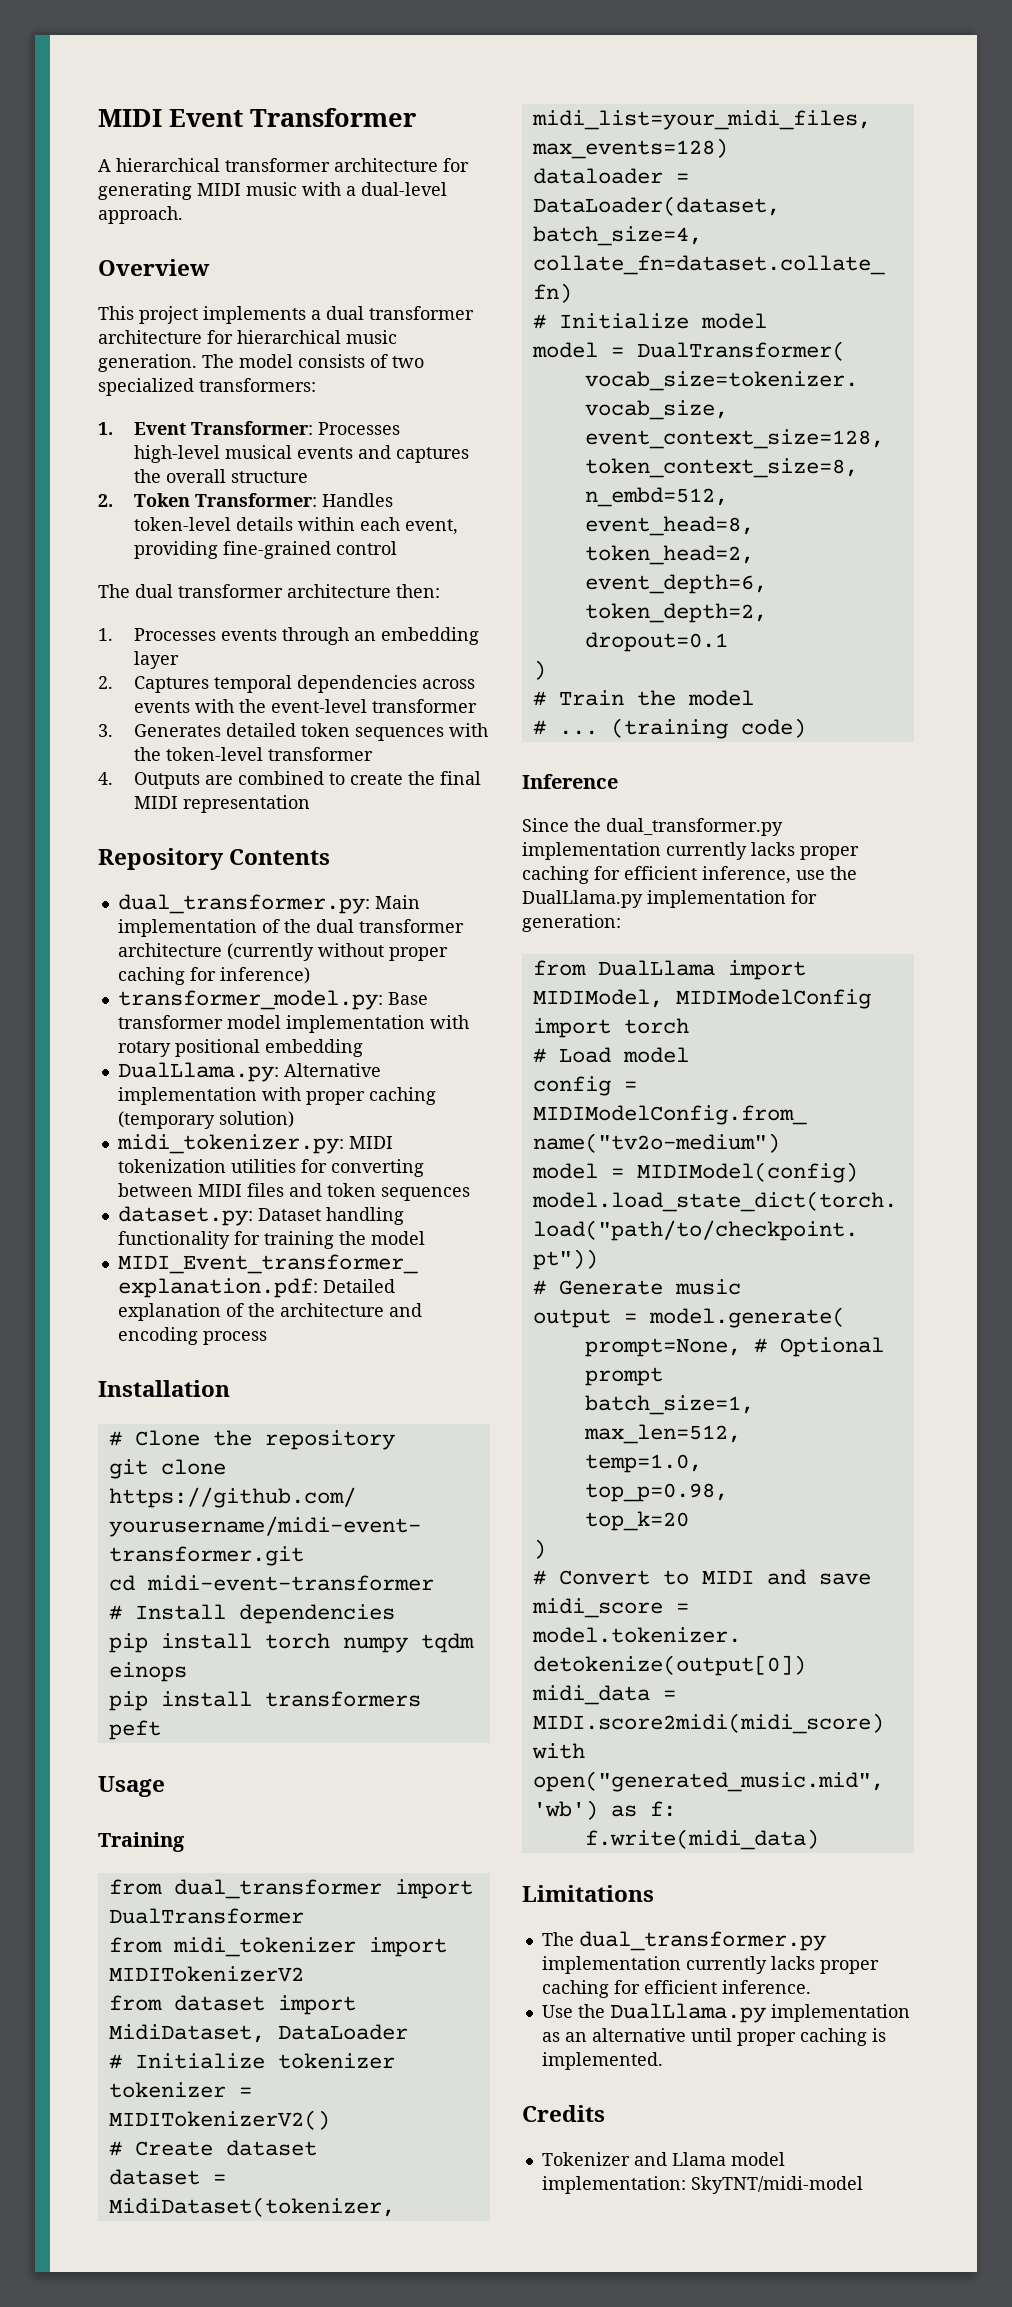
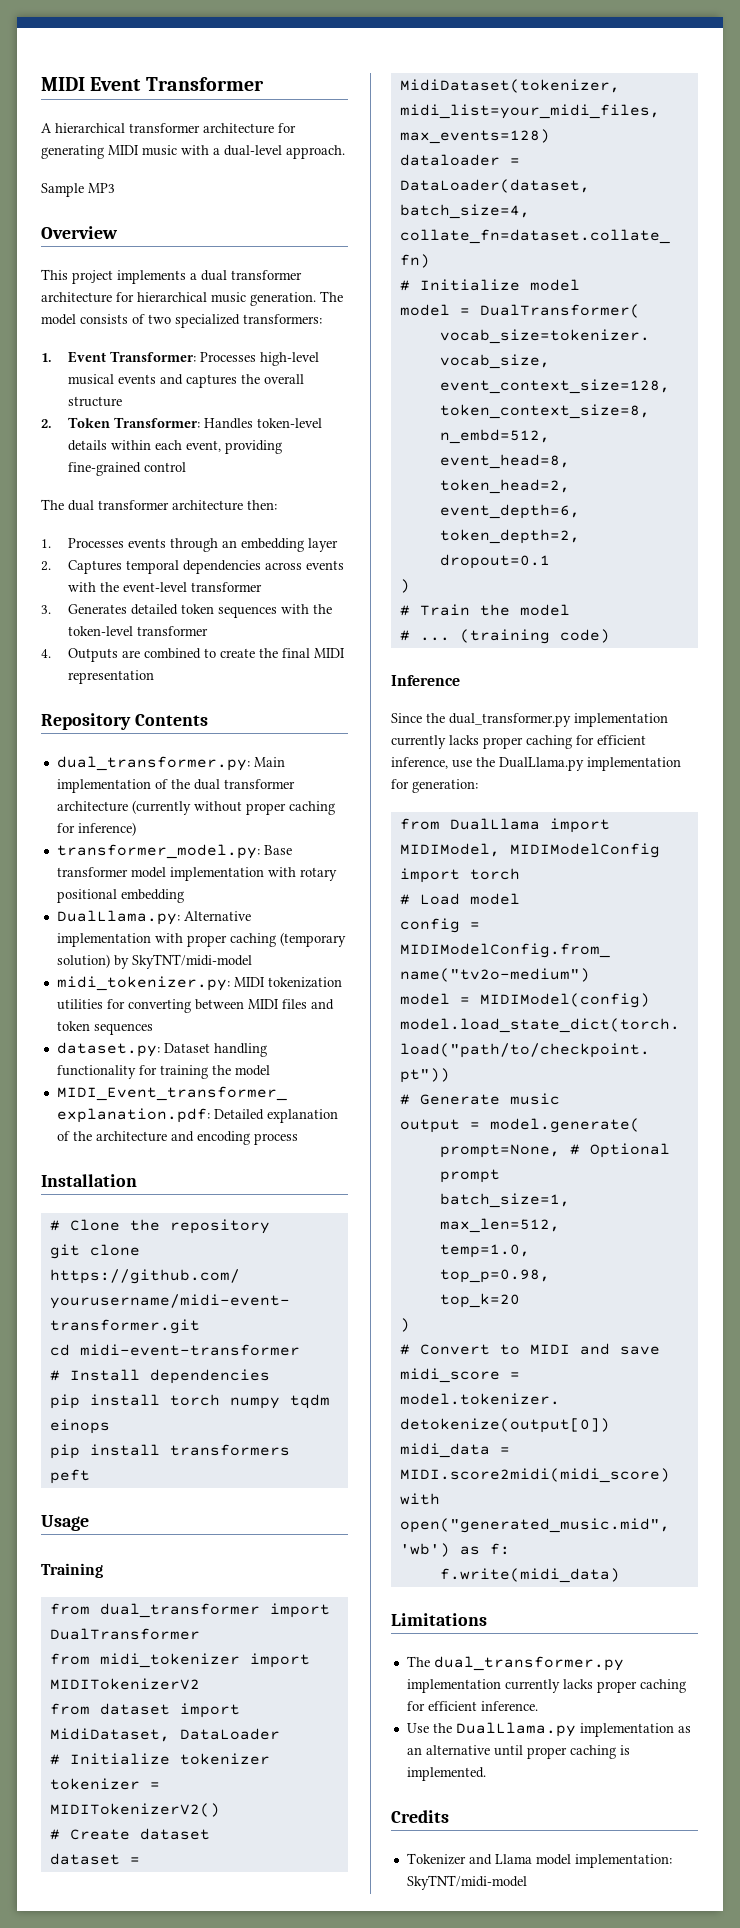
(183, 215) none -> [41,183,115,197] // Sample MP3
(294, 1119) none -> [113,954,252,969] by SkyTNT/midi-model

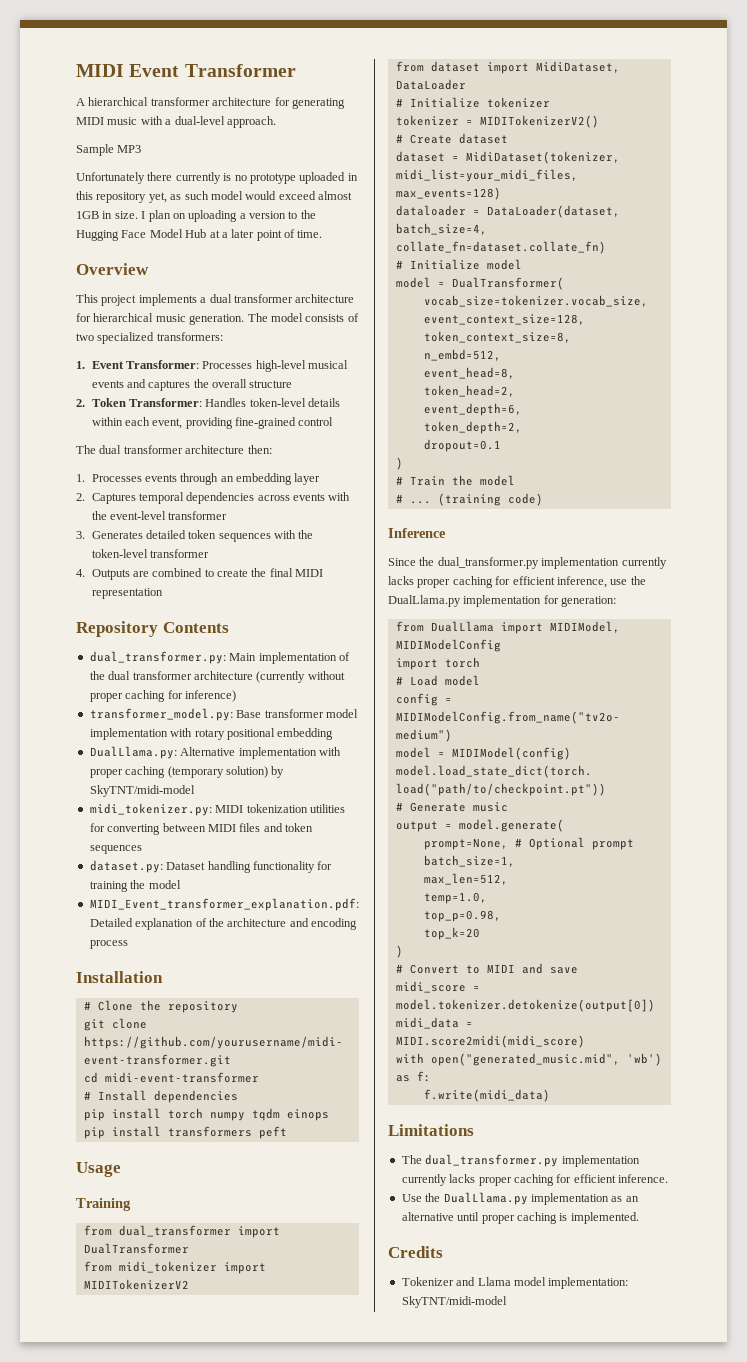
(115, 188) none -> [76,172,358,184] [76,191,352,203] [76,210,316,222] [76,229,323,241] // Unfortunately there currently is no prototype uploaded in this repository yet, as such model would exceed almost 1GB in size. I plan on uploading a version to the Hugging Face Model Hub at a later point of time.

